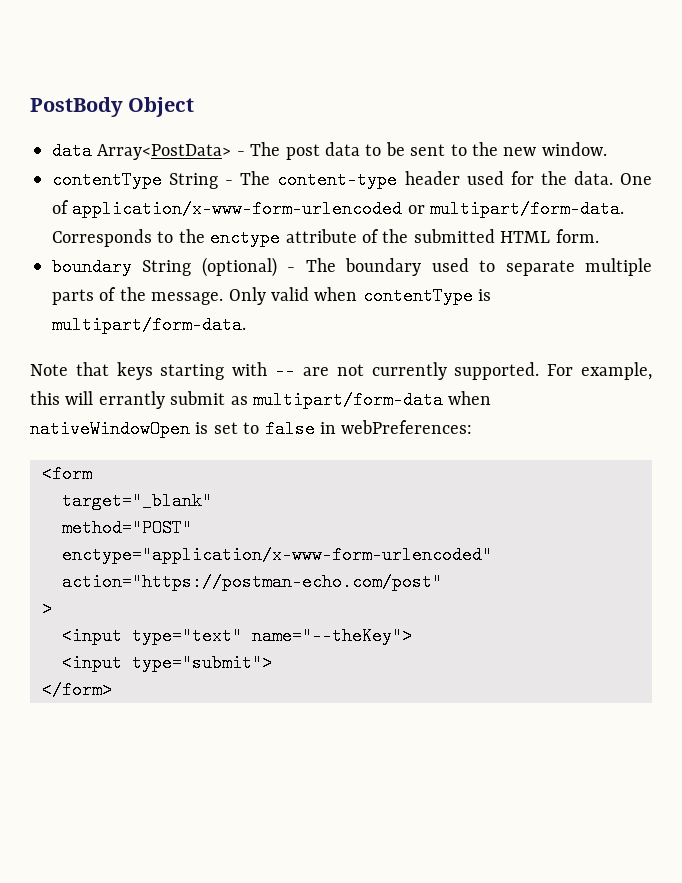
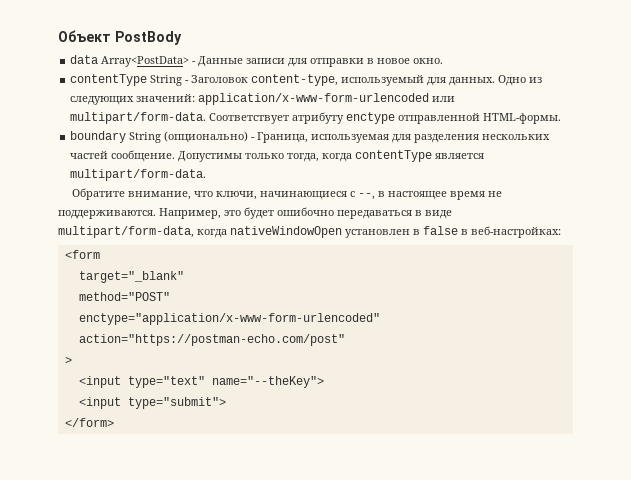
(30, 107) none -> [58,30,111,42] Объект
[128,97,195,117] Object -> (182, 38) none
[250,142,607,160] [52,171,653,189] [52,200,625,218] [52,229,599,247] [52,257,653,277] [52,287,492,305] [52,316,246,334] [30,362,652,380] [30,391,492,409] [30,420,473,438] The post data to be sent to the new window. // contentType String - The content-type header used for the data. One of application/x-www-form-urlencoded or multipart/form-data. Corresponds to the enctype attribute of the submitted HTML form. // boundary String (optional) - The boundary used to separate multiple parts of the message. Only valid when contentType is multipart/form-data. // Note that keys starting with -- are not currently supported. For example, this will errantly submit as multipart/form-data when nativeWindowOpen is set to false in webPreferences: -> [198,56,444,67] [70,74,543,86] [70,93,456,105] [70,112,562,124] [70,131,551,143] [70,150,485,162] [70,169,207,181] [72,188,503,200] [58,207,452,219] [58,226,561,238] Данные записи для отправки в новое окно. // contentType String - Заголовок content-type, используемый для данных. Одно из следующих значений: application/x-www-form-urlencoded или multipart/form-data. Соответствует атрибуту enctype отправленной HTML-формы. // boundary String (опционально) - Граница, используемая для разделения нескольких частей сообщение. Допустимы только тогда, когда contentType является multipart/form-data. // Обратите внимание, что ключи, начинающиеся с --, в настоящее время не поддерживаются. Например, это будет ошибочно передаваться в виде multipart/form-data, когда nativeWindowOpen установлен в false в веб-настройках:

